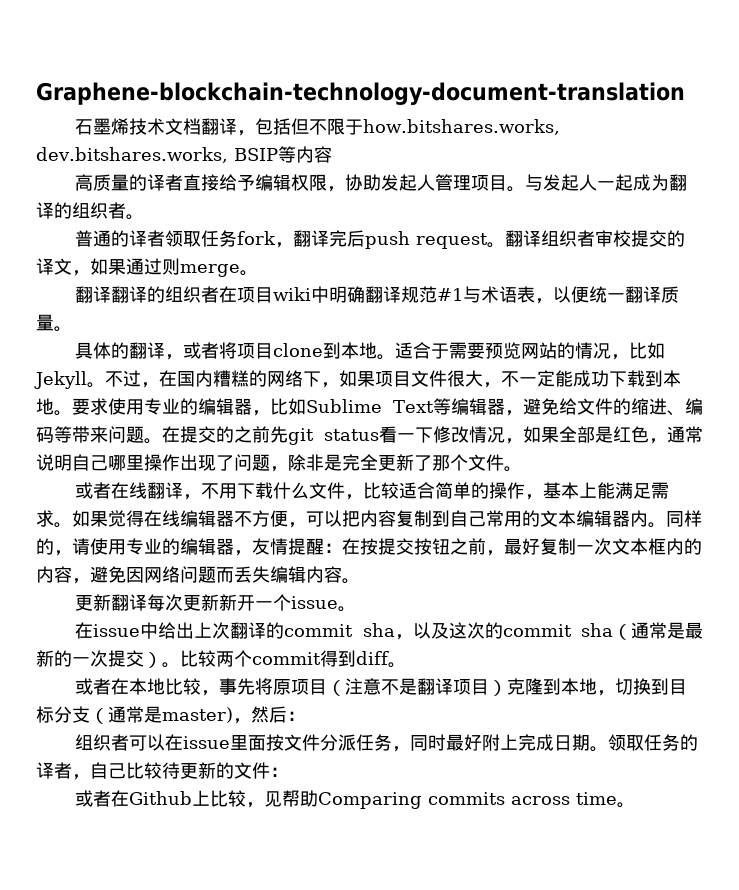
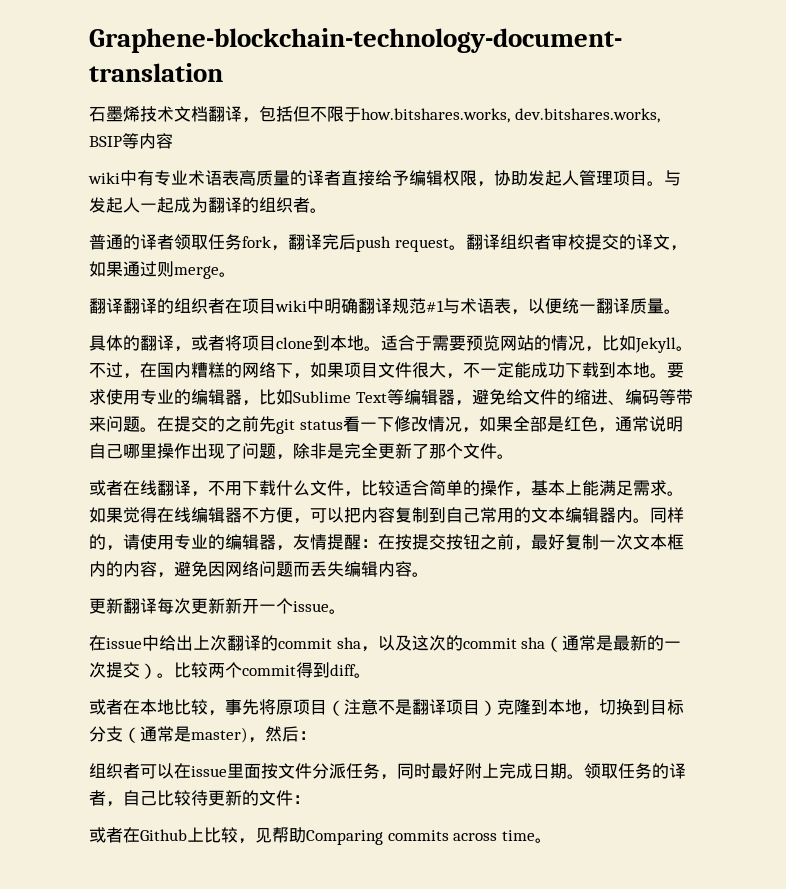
(332, 154) none -> [88,170,239,186] wiki中有专业术语表

